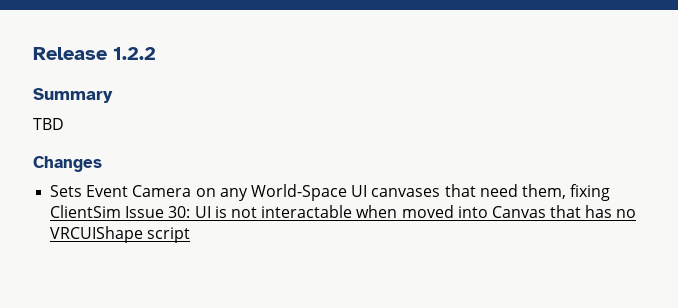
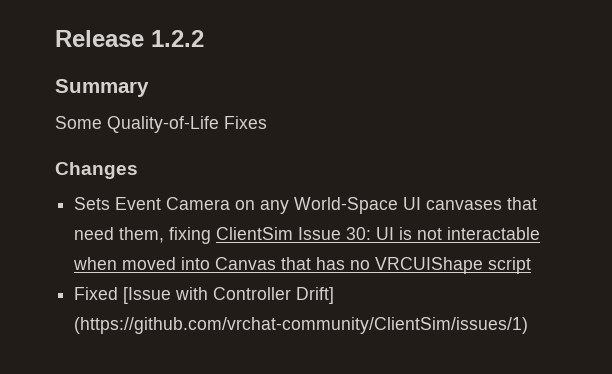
[33,118,64,130] TBD -> [55,116,267,133] Some Quality-of-Life Fixes
(191, 235) none -> [74,287,335,304] [74,317,529,334] // Fixed [Issue with Controller Drift] (https://github.com/vrchat-community/ClientSim/issues/1)

